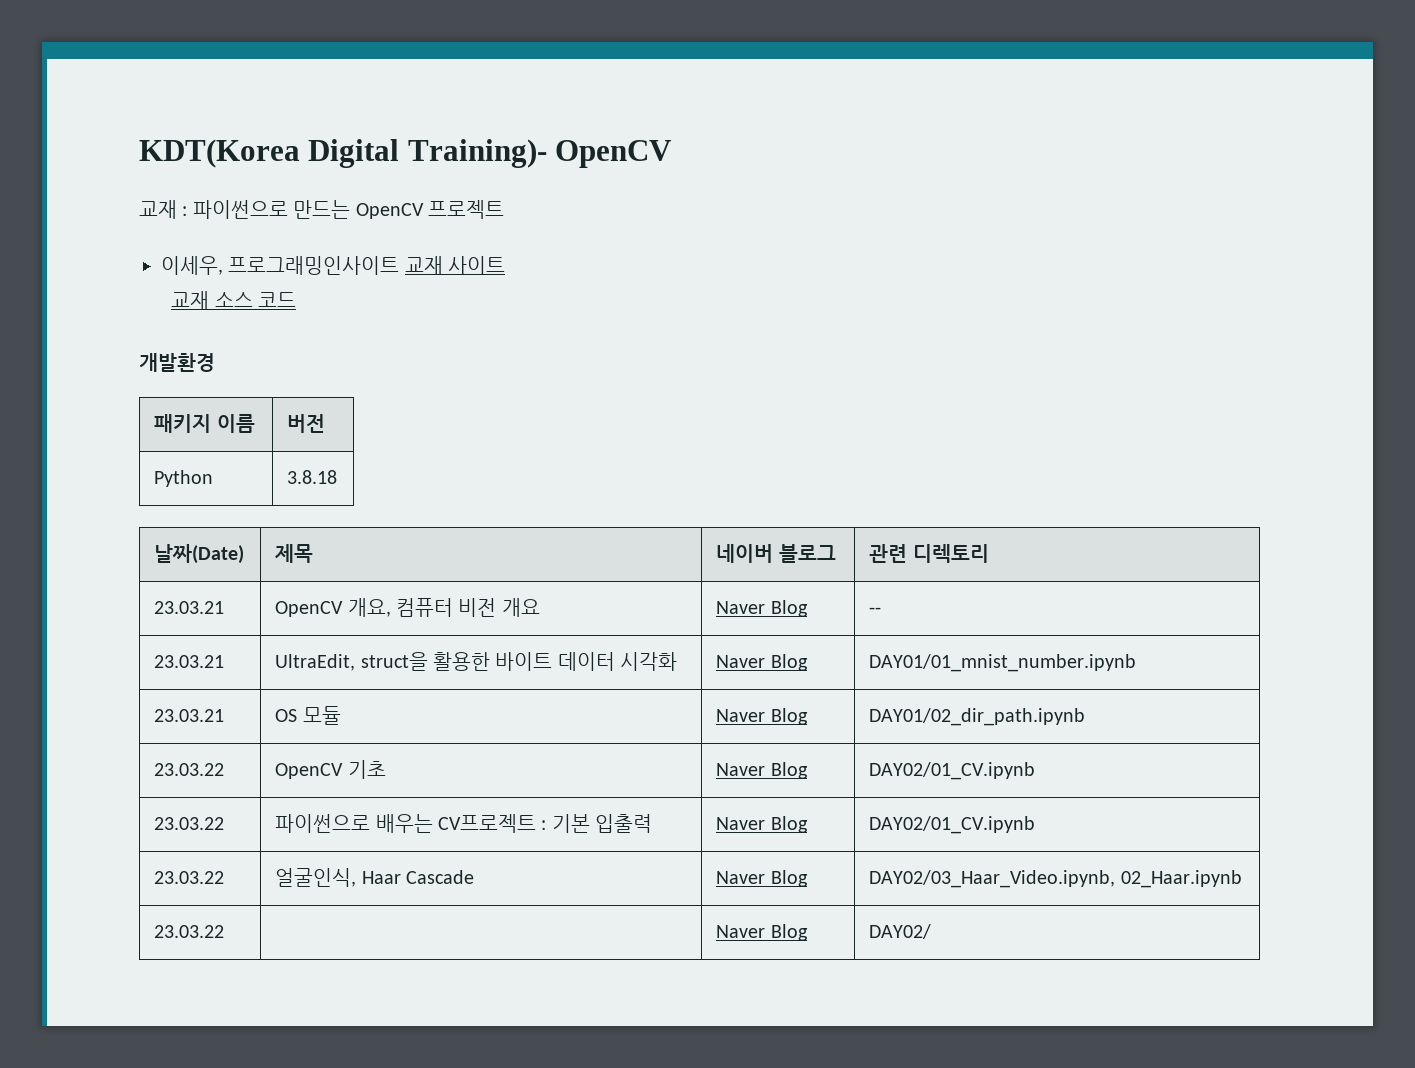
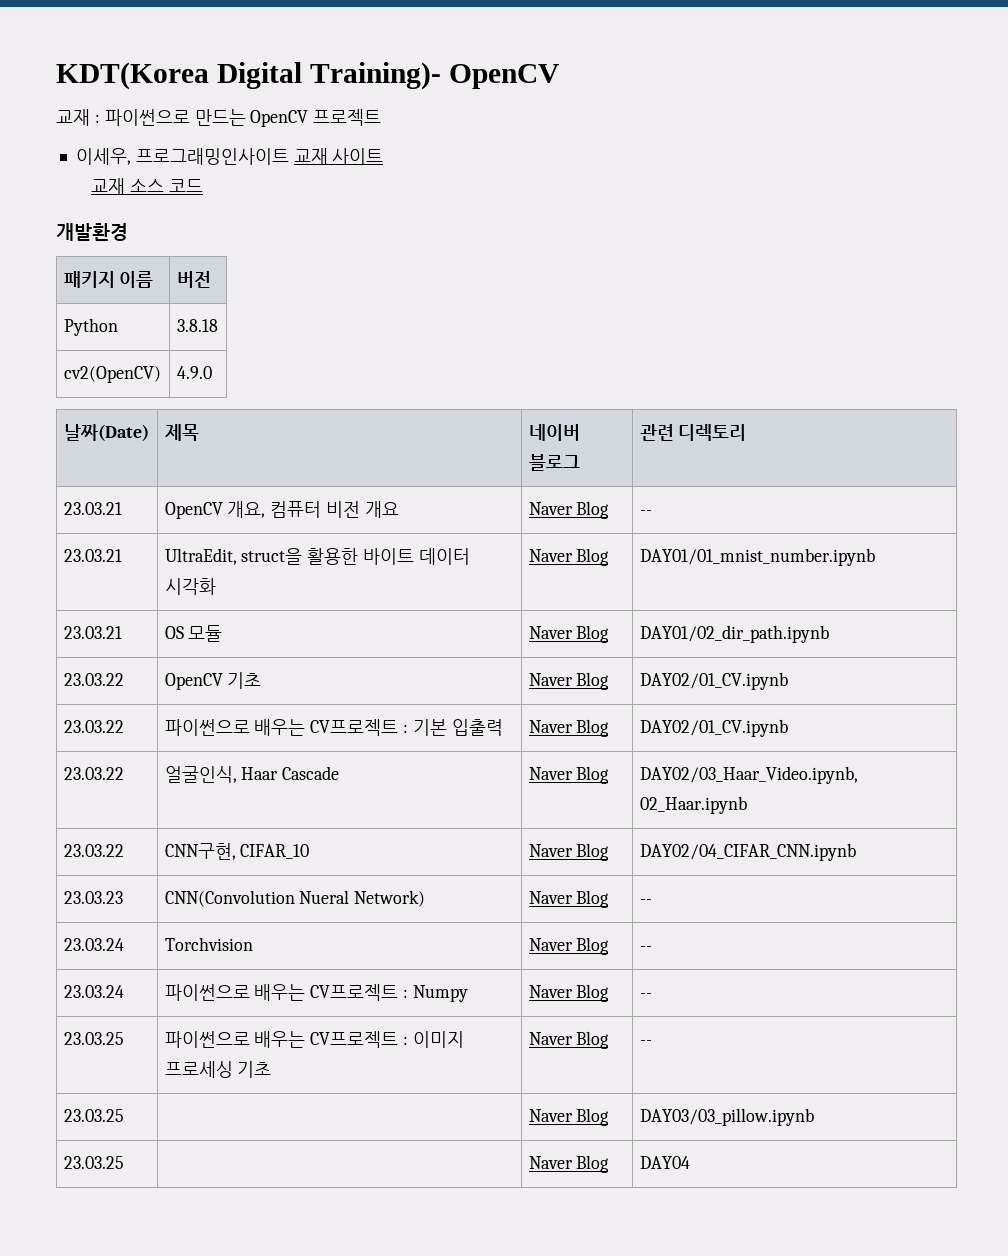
(338, 477) none -> [63,366,161,383] [176,366,212,379] // cv2(OpenCV) | 4.9.0
[716,924,808,941] [869,924,932,939] | Naver Blog | DAY02/ -> [164,843,310,860] [528,843,610,861] [639,843,856,861] [63,891,123,904] [164,890,426,907] [528,890,610,908] [639,899,652,904] [63,938,124,951] [164,937,253,951] [528,937,610,955] [639,946,652,951] [63,985,124,998] [164,984,469,1002] [528,984,610,1002] [639,993,652,998] [63,1032,124,1045] [164,1031,465,1048] [164,1061,272,1078] [528,1031,610,1049] [639,1040,652,1045] [63,1109,124,1122] [528,1108,610,1126] [639,1108,814,1126] [63,1156,124,1169] [528,1155,610,1173] [639,1156,690,1169] CNN구현, CIFAR_10 | Naver Blog | DAY02/04_CIFAR_CNN.ipynb // 23.03.23 | CNN(Convolution Nueral Network) | Naver Blog | -- // 23.03.24 | Torchvision | Naver Blog | -- // 23.03.24 | 파이썬으로 배우는 CV프로젝트 : Numpy | Naver Blog | -- // 23.03.25 | 파이썬으로 배우는 CV프로젝트 : 이미지 프로세싱 기초 | Naver Blog | -- // 23.03.25 | | Naver Blog | DAY03/03_pillow.ipynb // 23.03.25 | | Naver Blog | DAY04

